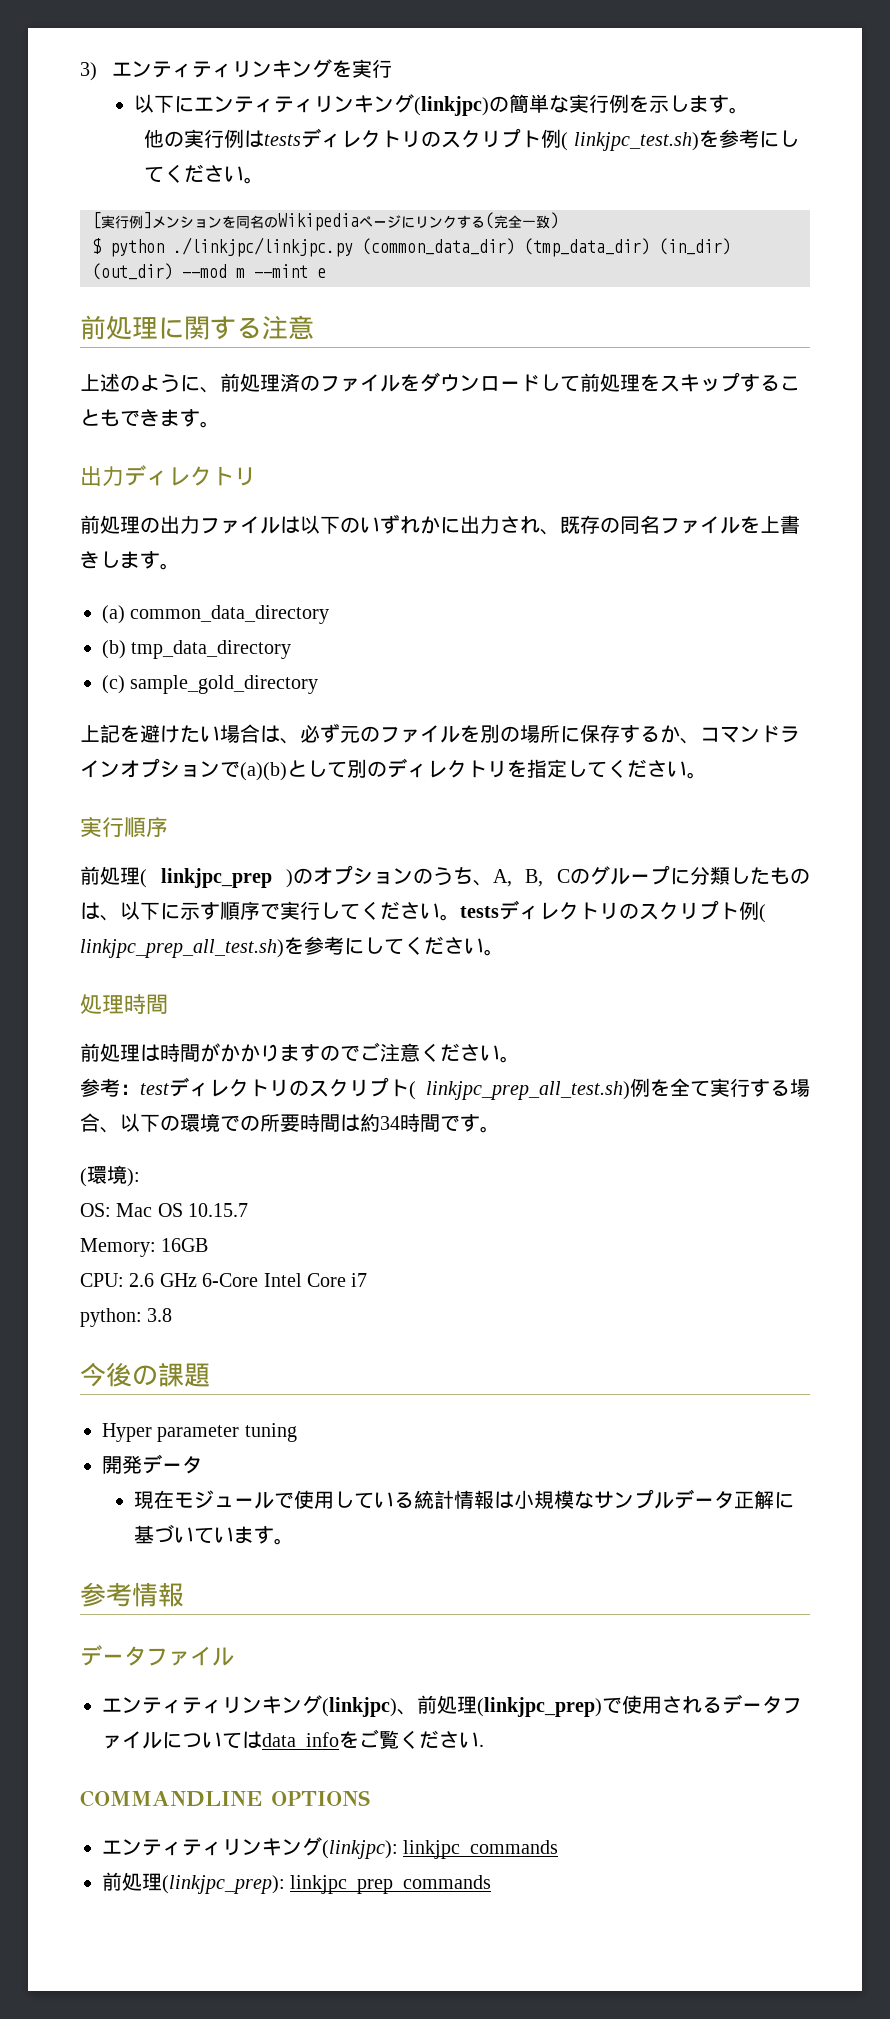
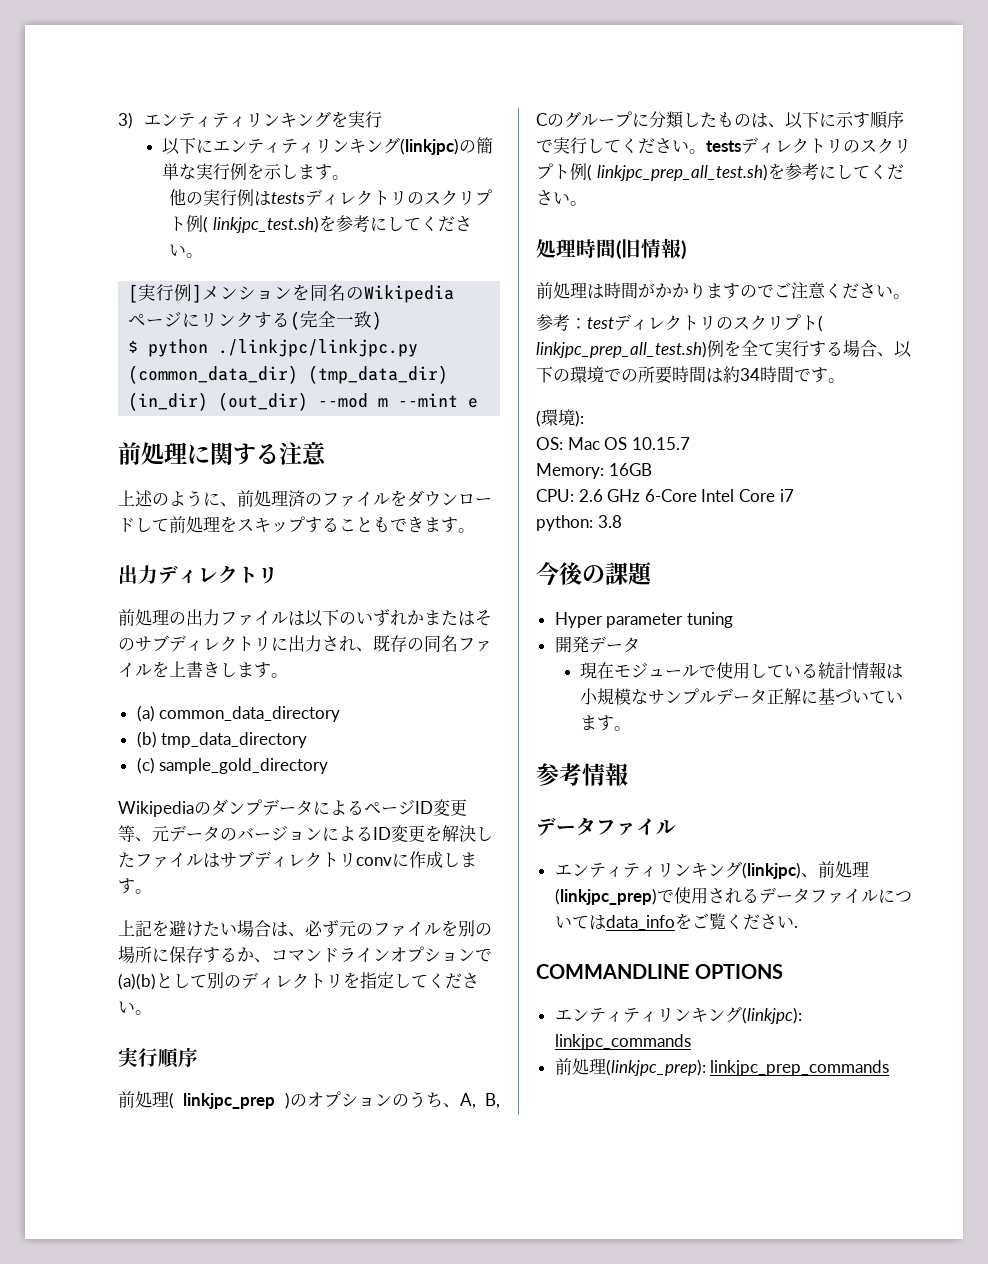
(440, 525) none -> [424,610,492,626] [118,635,271,652] またはそのサブディレクトリ
(319, 684) none -> [118,799,467,817] [118,825,493,842] [118,851,477,868] [118,878,152,894] // WikipediaのダンプデータによるページID変更等、元データのバージョンによるID変更を解決したファイルはサブディレクトリconvに作成します。
(168, 1004) none -> [616,238,686,260] (旧情報)

